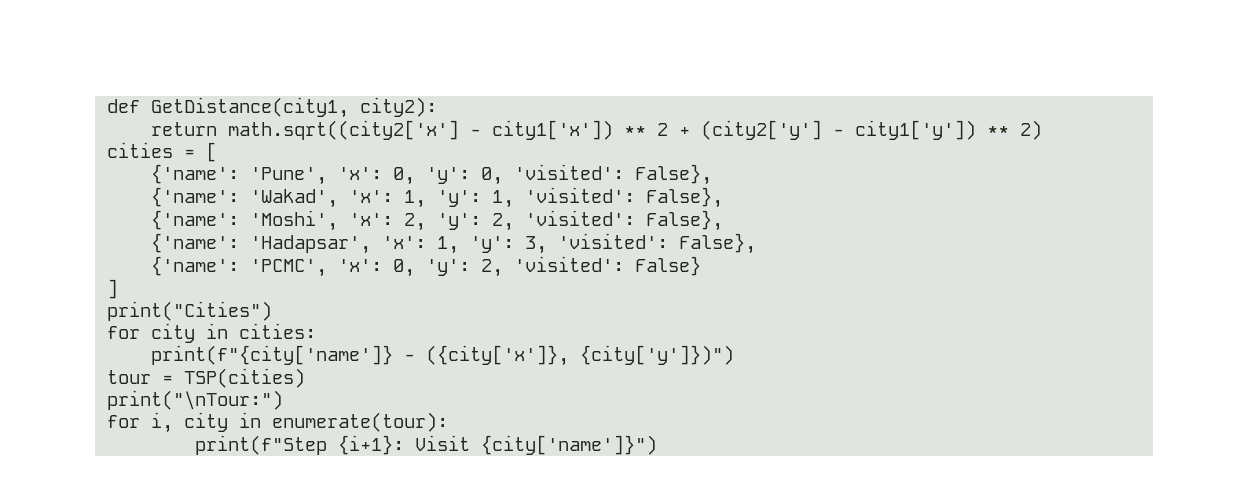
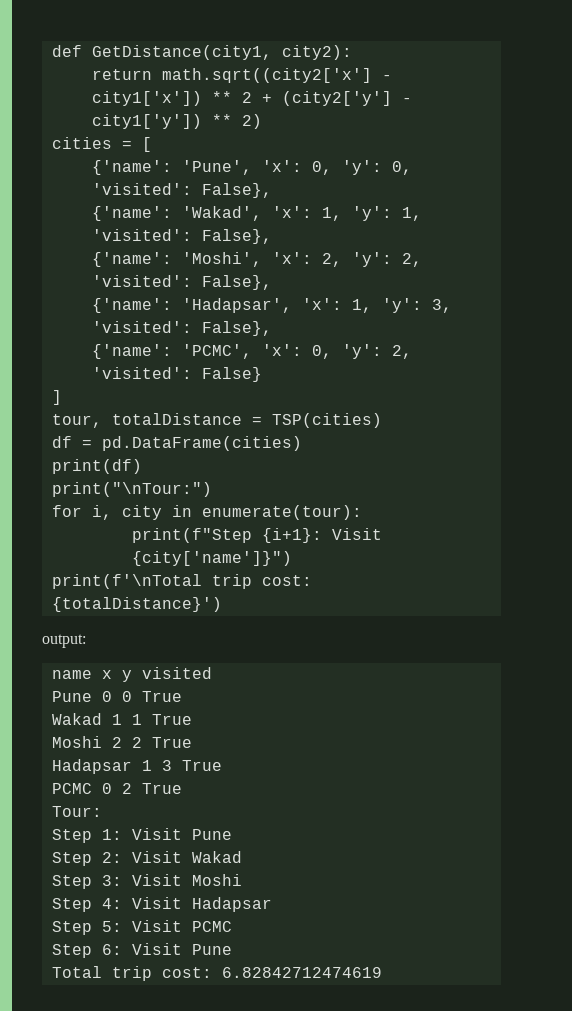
[107,301,272,321] [107,323,316,343] [151,345,734,366] [107,368,305,388] print("Cities") // for city in cities: // print(f"{city['name']} - ({city['x']}, {city['y']})") // tour = TSP(cities) -> [51,413,382,428] [51,436,302,451] [51,459,142,474] tour, totalDistance = TSP(cities) // df = pd.DataFrame(cities) // print(df)
(657, 445) none -> [51,574,312,589] [51,597,222,612] [42,634,86,648] [51,667,212,682] [51,691,182,702] [51,713,192,725] [51,736,192,748] [51,759,222,774] [51,783,182,794] [51,806,102,817] [51,828,232,843] [51,851,242,866] [51,874,242,889] [51,897,272,912] [51,920,232,935] [51,943,232,958] [51,966,382,981] // print(f'\nTotal trip cost: {totalDistance}') // output: // name x y visited // Pune 0 0 True // Wakad 1 1 True // Moshi 2 2 True // Hadapsar 1 3 True // PCMC 0 2 True // Tour: // Step 1: Visit Pune // Step 2: Visit Wakad // Step 3: Visit Moshi // Step 4: Visit Hadapsar // Step 5: Visit PCMC // Step 6: Visit Pune // Total trip cost: 6.82842712474619

